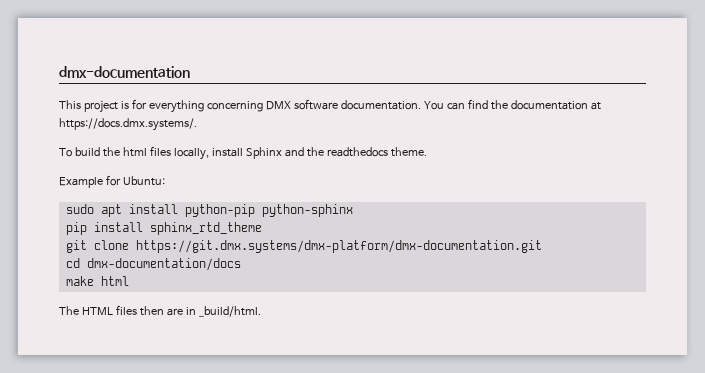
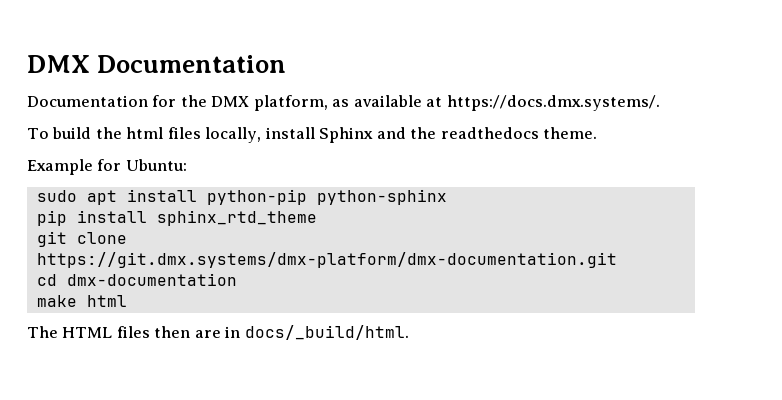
[59,66,190,78] [59,99,588,113] dmx-documentation // This project is for everything concerning DMX software documentation. You can find the documentation -> [27,55,287,73] [27,95,422,111] DMX Documentation // Documentation for the DMX platform, as available
[86,258,241,271] dmx-documentation/docs -> [66,273,237,286] dmx-documentation
[198,306,261,317] _build/html. -> [244,325,409,340] docs/_build/html.

